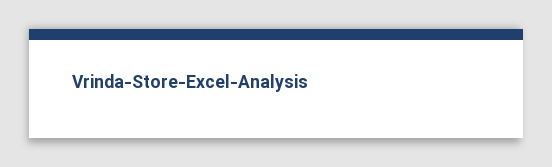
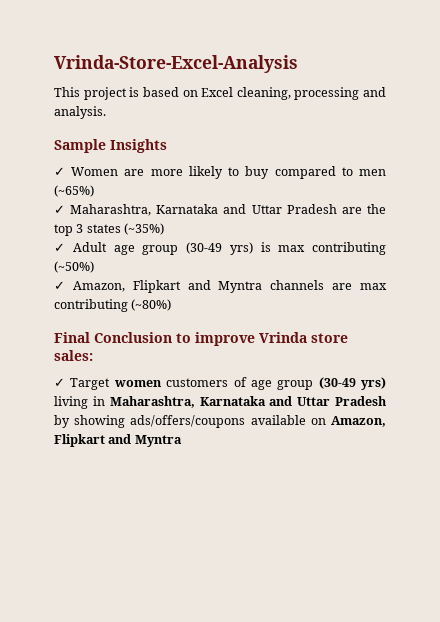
(308, 83) none -> [54,87,386,100] [54,106,106,119] [54,139,167,153] [54,166,387,179] [54,185,94,197] [54,204,386,216] [54,223,165,236] [54,242,386,255] [54,261,94,273] [54,280,387,293] [54,299,172,312] [54,332,348,346] [54,350,93,361] [54,377,386,390] [54,396,388,409] [54,415,386,428] [54,434,182,447] // This project is based on Excel cleaning, processing and analysis. // Sample Insights // ✓ Women are more likely to buy compared to men (~65%) // ✓ Maharashtra, Karnataka and Uttar Pradesh are the top 3 states (~35%) // ✓ Adult age group (30-49 yrs) is max contributing (~50%) // ✓ Amazon, Flipkart and Myntra channels are max contributing (~80%) // Final Conclusion to improve Vrinda store sales: // ✓ Target women customers of age group (30-49 yrs) living in Maharashtra, Karnataka and Uttar Pradesh by showing ads/offers/coupons available on Amazon, Flipkart and Myntra

